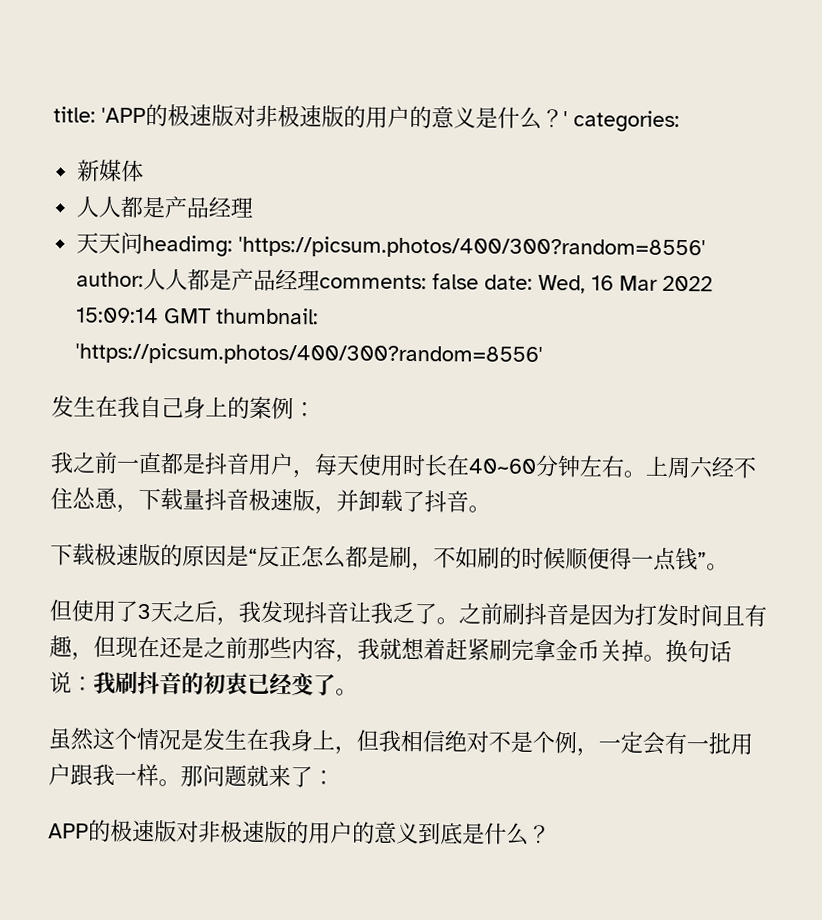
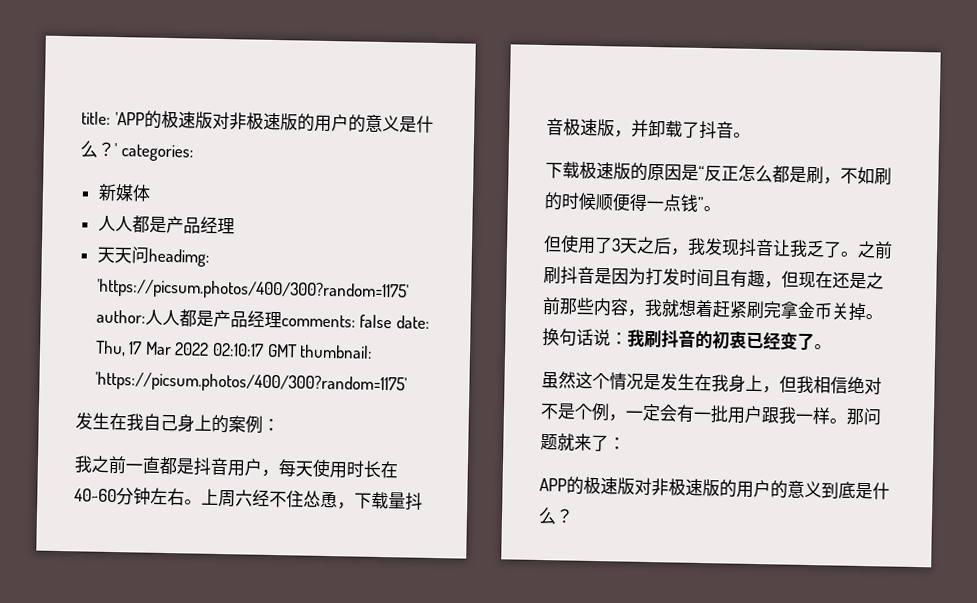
[238,235,707,260] 'https://picsum.photos/400/300?random=8556' -> [96,278,409,302] 'https://picsum.photos/400/300?random=1175'
[538,274,615,294] Wed, 16 -> [94,340,143,357] Thu, 17
[76,307,160,324] 15:09:14 -> [212,342,265,357] 02:10:17
[75,342,544,366] 'https://picsum.photos/400/300?random=8556' -> [94,371,407,395] 'https://picsum.photos/400/300?random=1175'

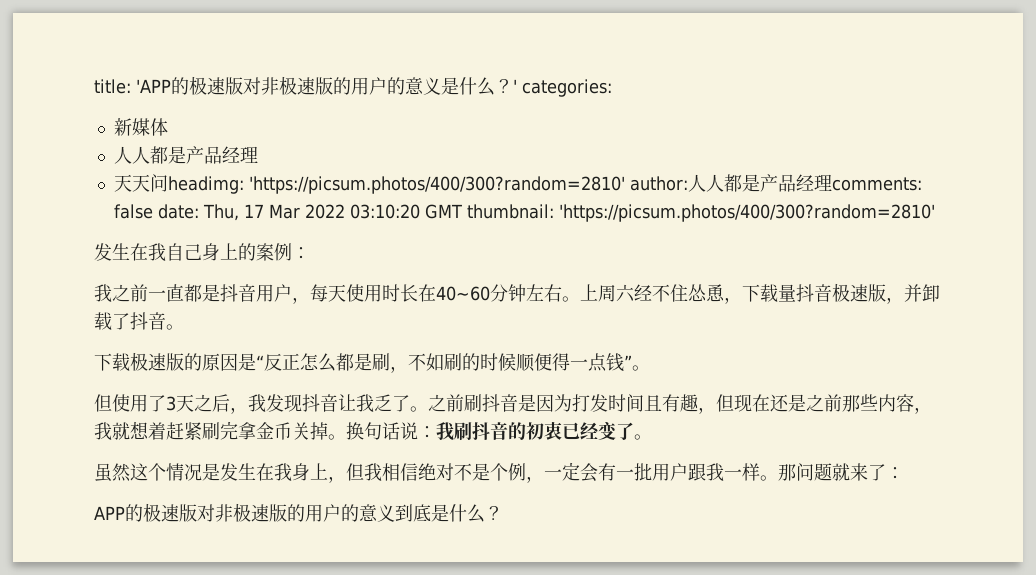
[96,278,409,302] 'https://picsum.photos/400/300?random=1175' -> [248,176,625,194] 'https://picsum.photos/400/300?random=2810'
[212,342,265,357] 02:10:17 -> [349,204,420,219] 03:10:20
[94,371,407,395] 'https://picsum.photos/400/300?random=1175' -> [558,204,935,222] 'https://picsum.photos/400/300?random=2810'

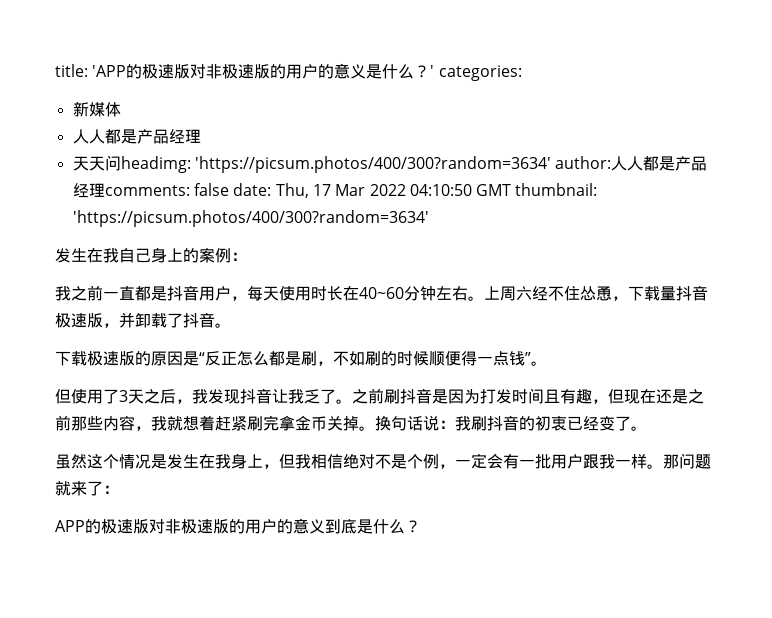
[248,176,625,194] 'https://picsum.photos/400/300?random=2810' -> [194,156,551,173] 'https://picsum.photos/400/300?random=3634'
[349,204,420,219] 03:10:20 -> [409,184,472,196] 04:10:50
[558,204,935,222] 'https://picsum.photos/400/300?random=2810' -> [72,210,429,227] 'https://picsum.photos/400/300?random=3634'

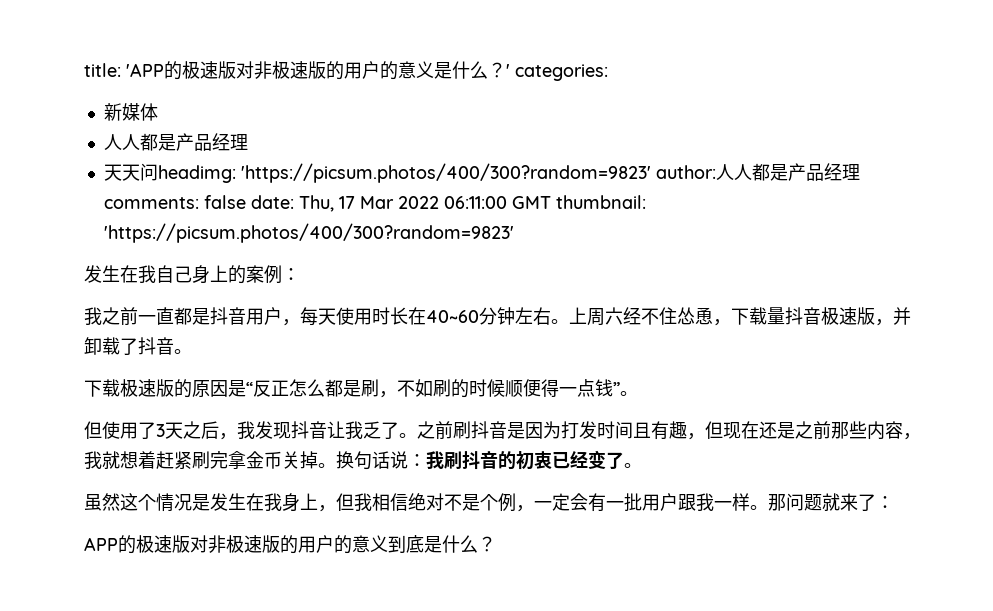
[194,156,551,173] 'https://picsum.photos/400/300?random=3634' -> [240,163,651,183] 'https://picsum.photos/400/300?random=9823'
[409,184,472,196] 04:10:50 -> [443,196,507,209] 06:11:00
[72,210,429,227] 'https://picsum.photos/400/300?random=3634' -> [103,223,514,243] 'https://picsum.photos/400/300?random=9823'

